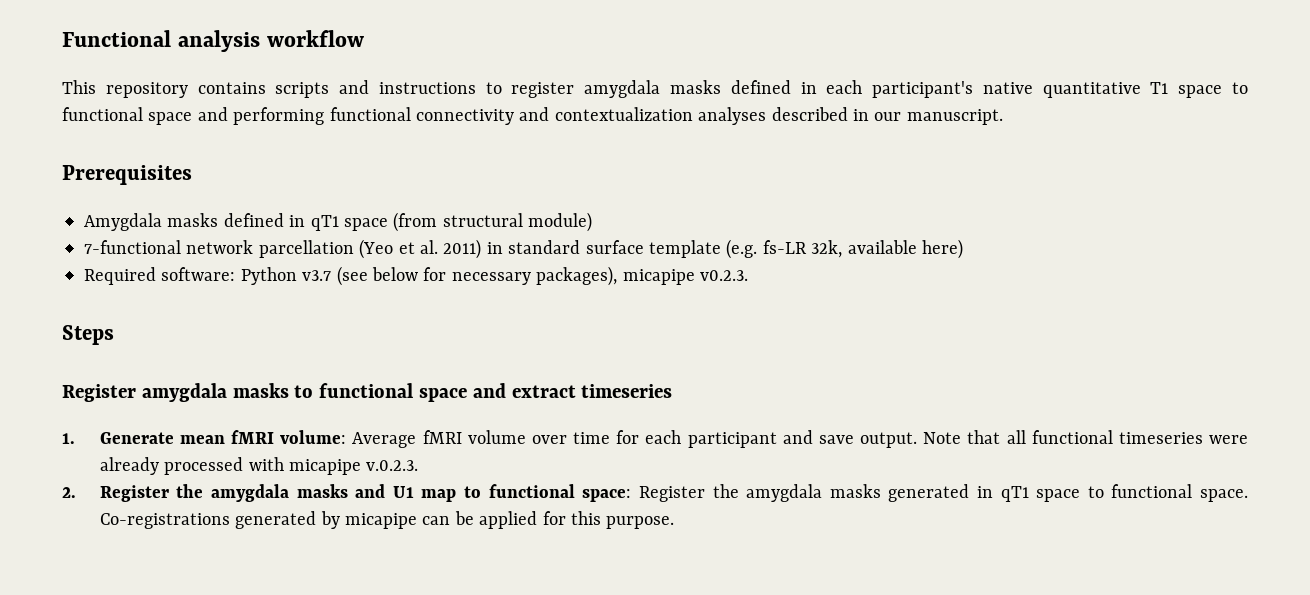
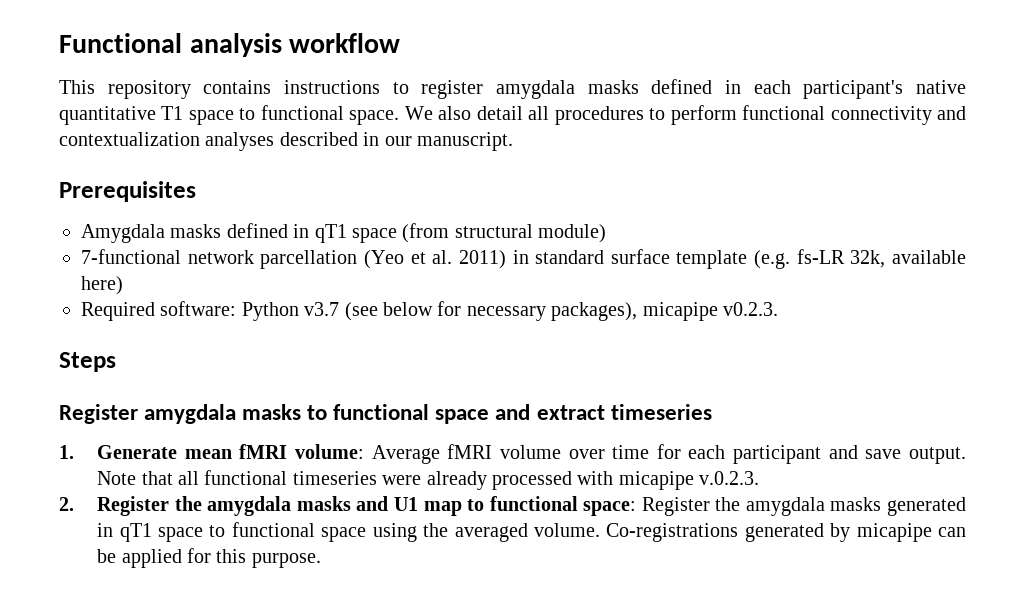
[275,80,370,98] scripts and -> (272, 87) none
[148,107,325,125] space and performing -> [349,105,737,125] space. We also detail all procedures to perform
[1200,489,1248,502] space. -> [321,523,600,542] space using the averaged volume.

